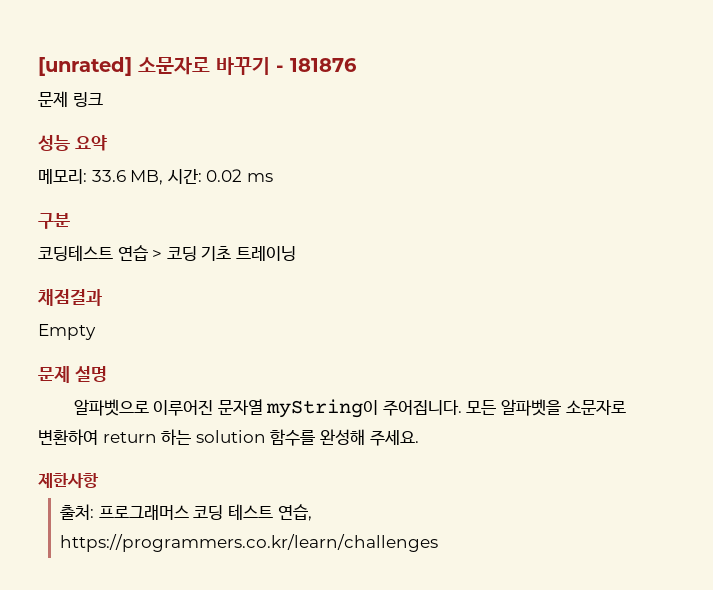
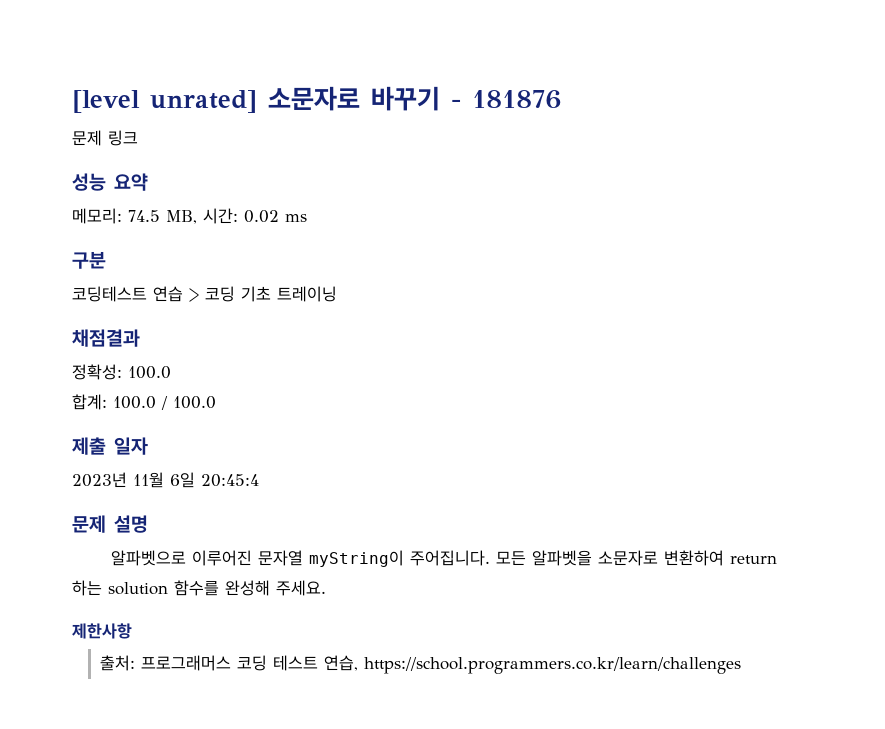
[38,57,132,76] [unrated] -> [72,90,257,113] [level unrated]
[91,170,126,182] 33.6 -> [128,210,160,222] 74.5
[38,324,96,340] Empty -> [72,364,171,380] [72,394,216,410] [72,437,148,455] [72,472,259,488] 정확성: 100.0 // 합계: 100.0 / 100.0 // 제출 일자 // 2023년 11월 6일 20:45:4
[60,534,439,552] https://programmers.co.kr/learn/challenges -> [364,657,742,674] https://school.programmers.co.kr/learn/challenges

